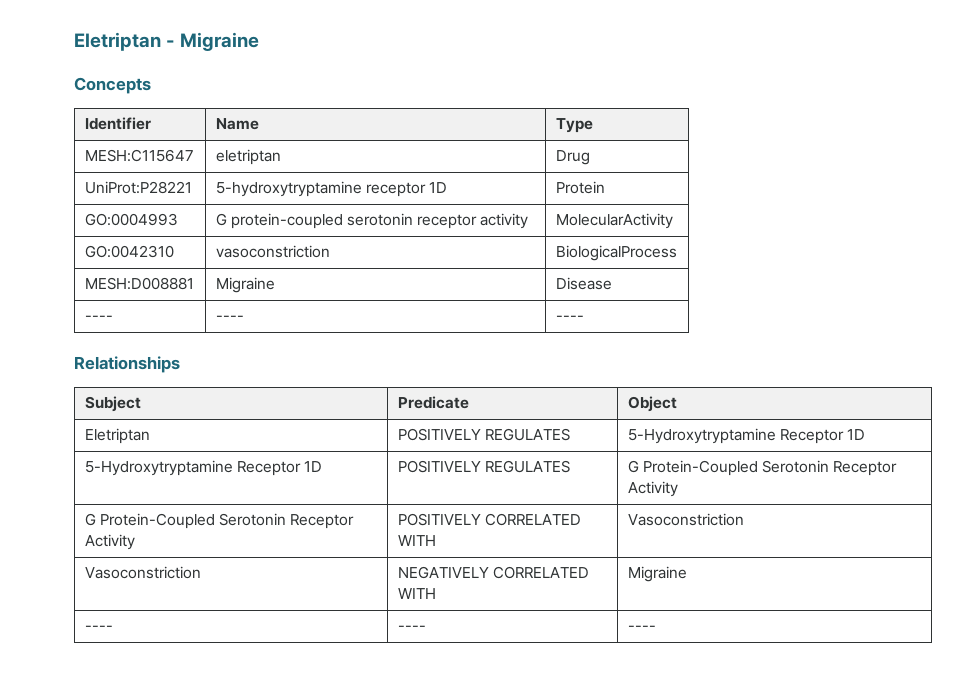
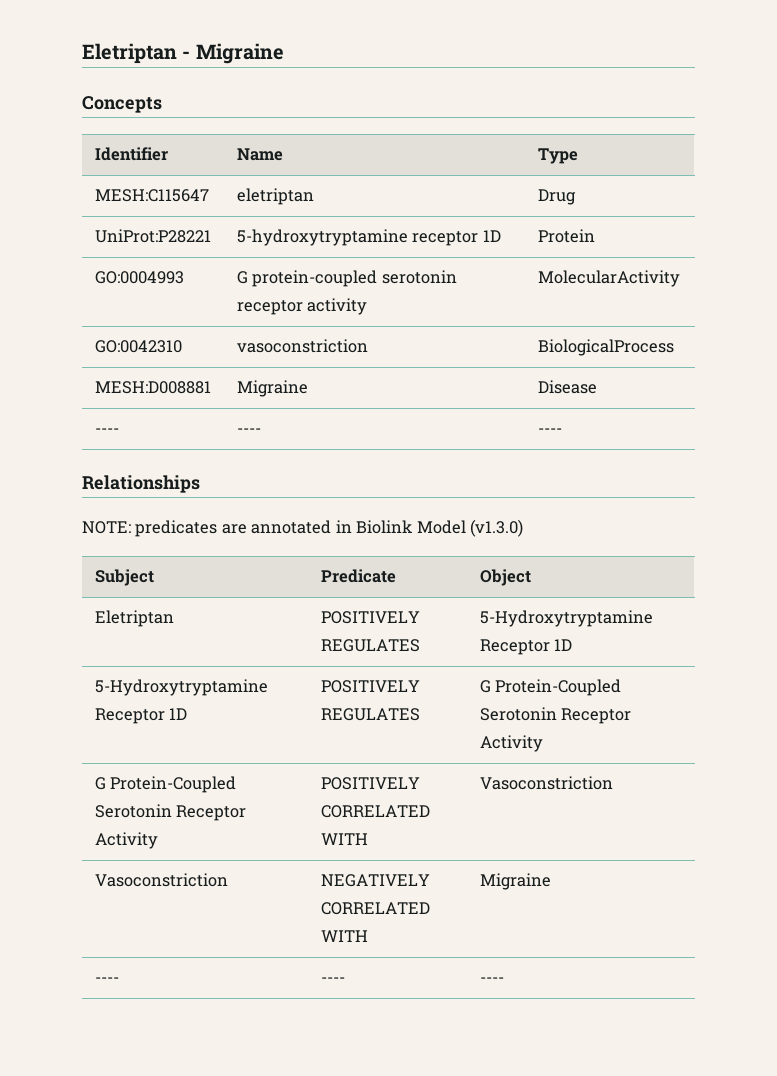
(180, 364) none -> [82,519,524,537] // NOTE: predicates are annotated in Biolink Model (v1.3.0)

